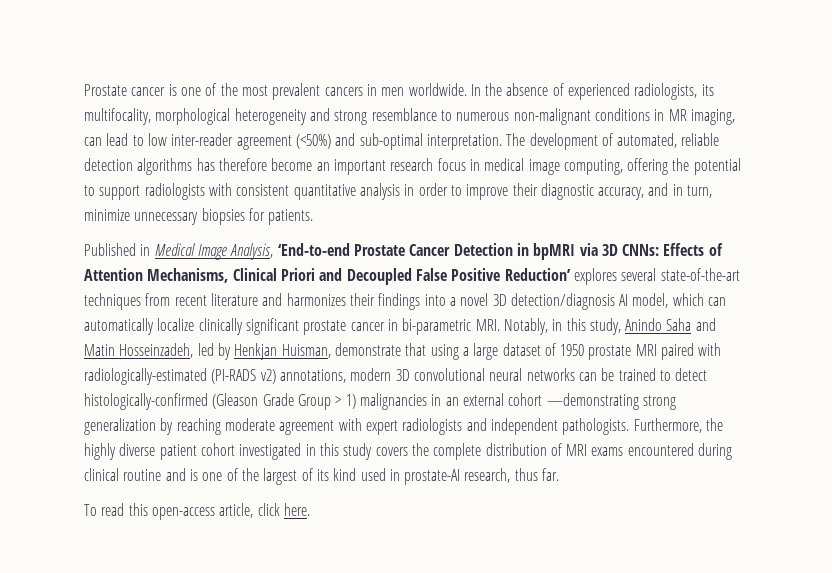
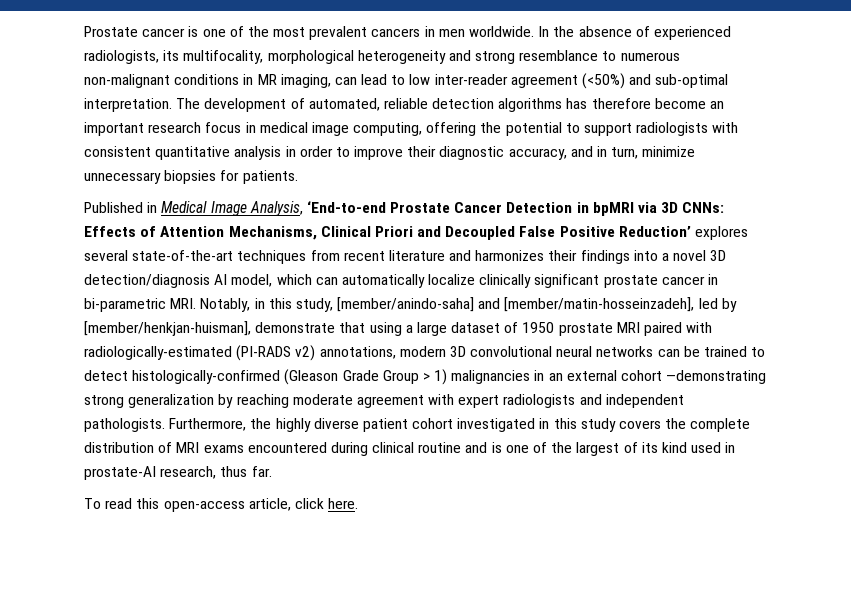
[625,318,716,331] [84,343,331,360] Anindo Saha and Matin Hosseinzadeh, led by Henkjan Huisman, -> [337,297,737,312] [84,321,251,336] [member/anindo-saha] and [member/matin-hosseinzadeh], led by [member/henkjan-huisman],

